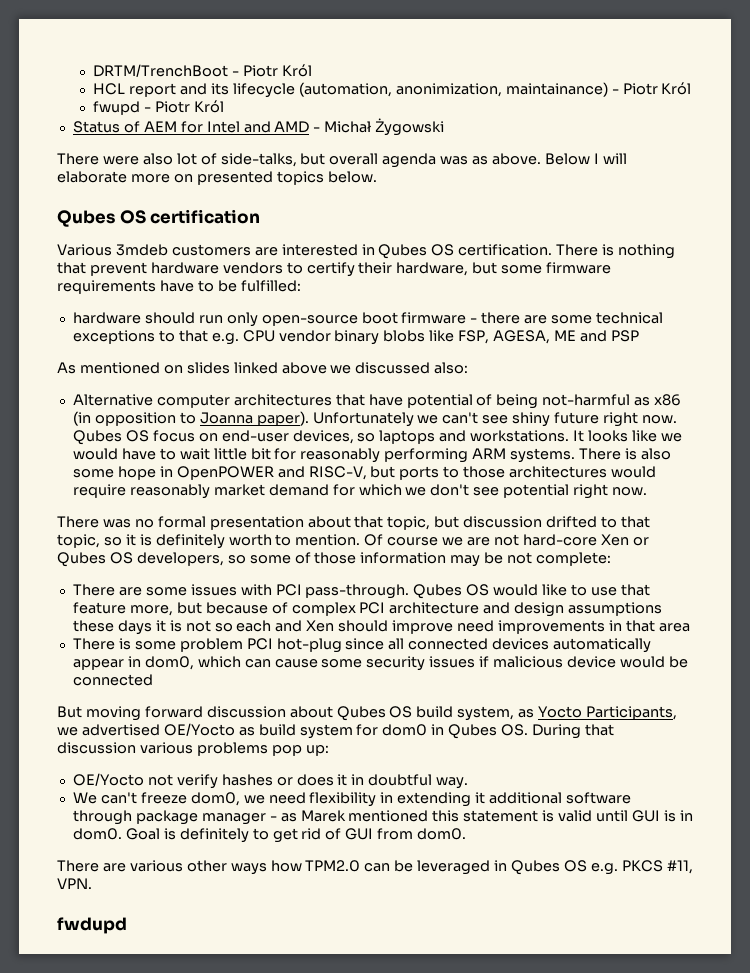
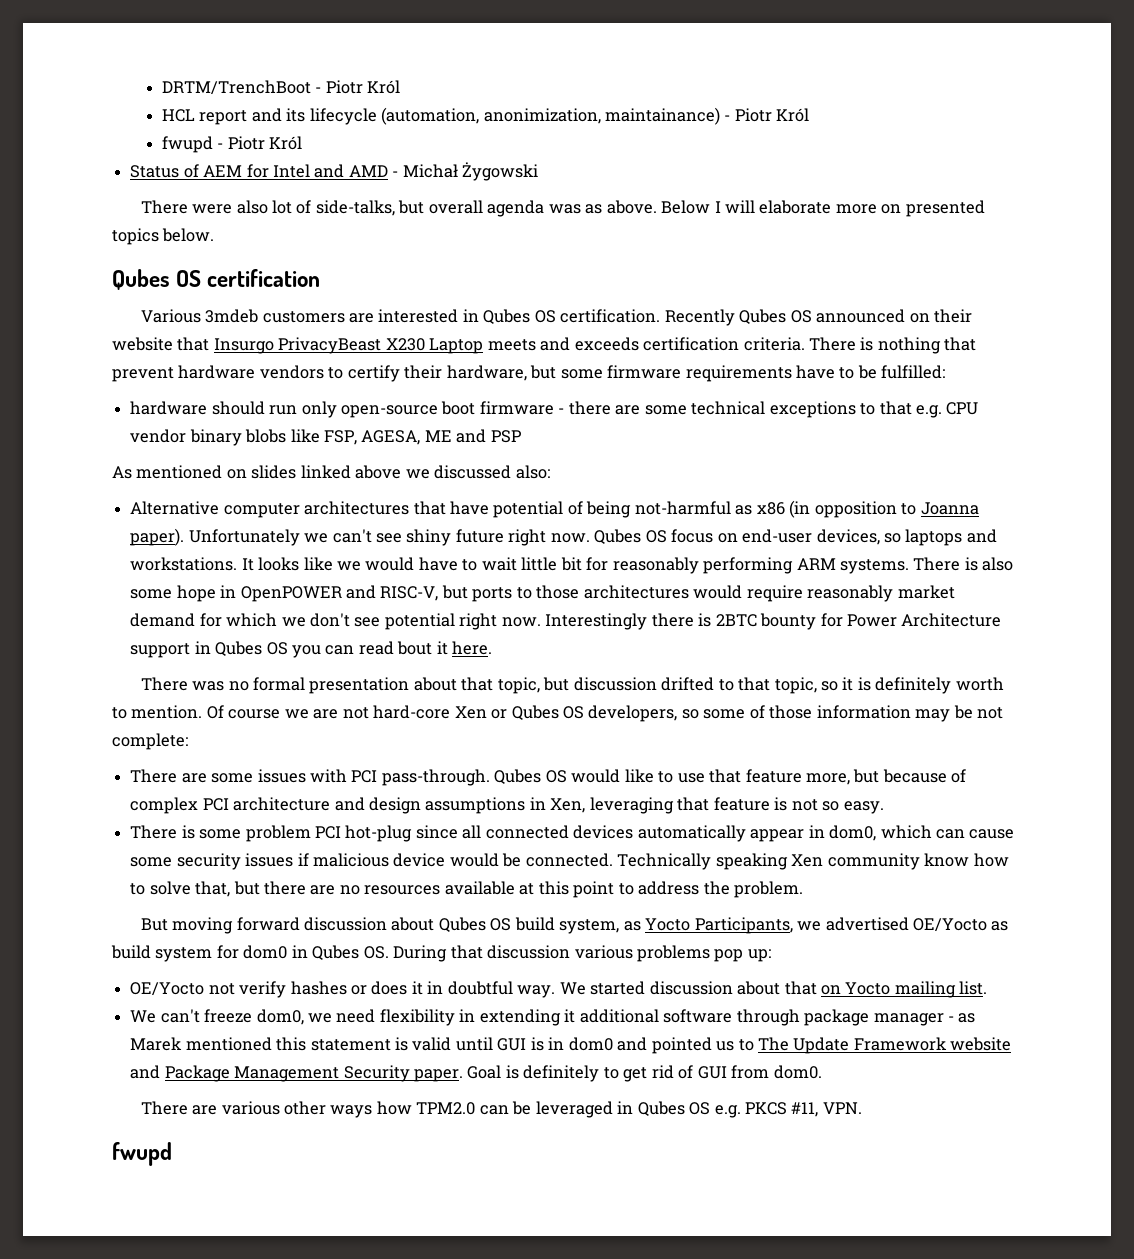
(553, 250) none -> [664,309,973,326] [112,337,805,354] Recently Qubes OS announced on their website that Insurgo PrivacyBeast X230 Laptop meets and exceeds certification criteria.
(648, 491) none -> [545,613,1002,630] [130,641,493,658] Interestingly there is 2BTC bounty for Power Architecture support in Qubes OS you can read bout it here.
[72,620,690,635] these days it is not so each and Xen should improve need improvements in that area -> [529,797,884,814] in Xen, leveraging that feature is not so easy.
[72,674,153,686] connected -> [525,853,1009,870] [130,881,803,898] connected. Technically speaking Xen community know how to solve that, but there are no resources available at this point to address the problem.
(469, 783) none -> [559,981,988,998] We started discussion about that on Yocto mailing list.
[72,828,122,840] dom0. -> [568,1037,1012,1054] [130,1065,463,1082] dom0 and pointed us to The Update Framework website and Package Management Security paper.
[57,917,127,934] fwdupd -> [112,1142,172,1166] fwupd

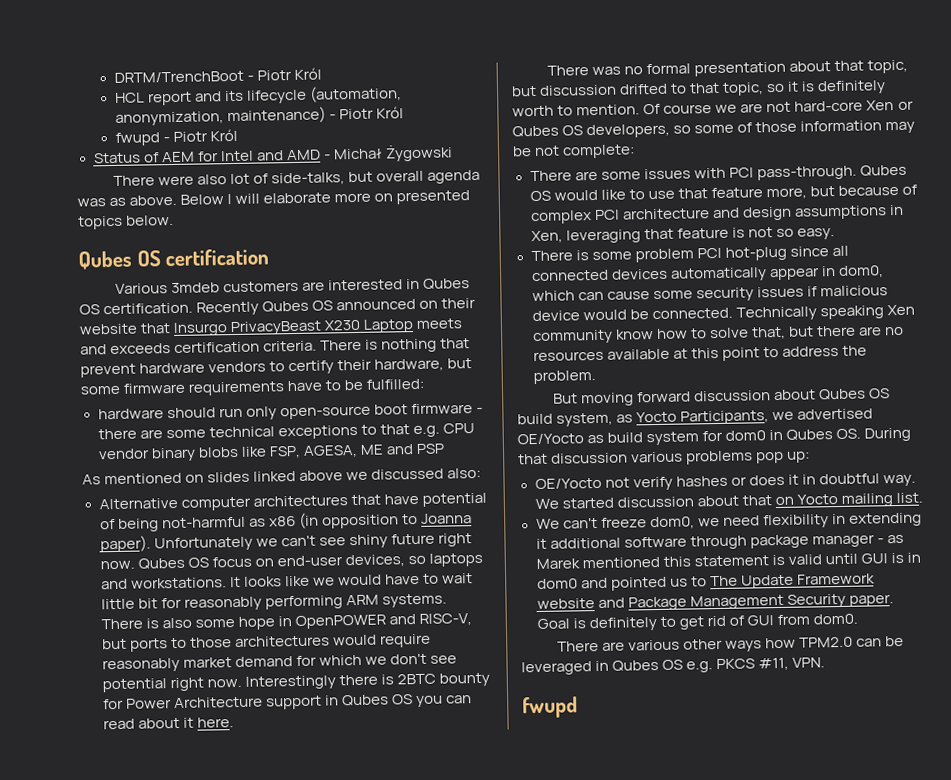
[483,107,721,125] anonimization, maintainance) -> [114,106,327,126] anonymization, maintenance)
[397,641,433,655] bout -> [137,717,180,729] about

